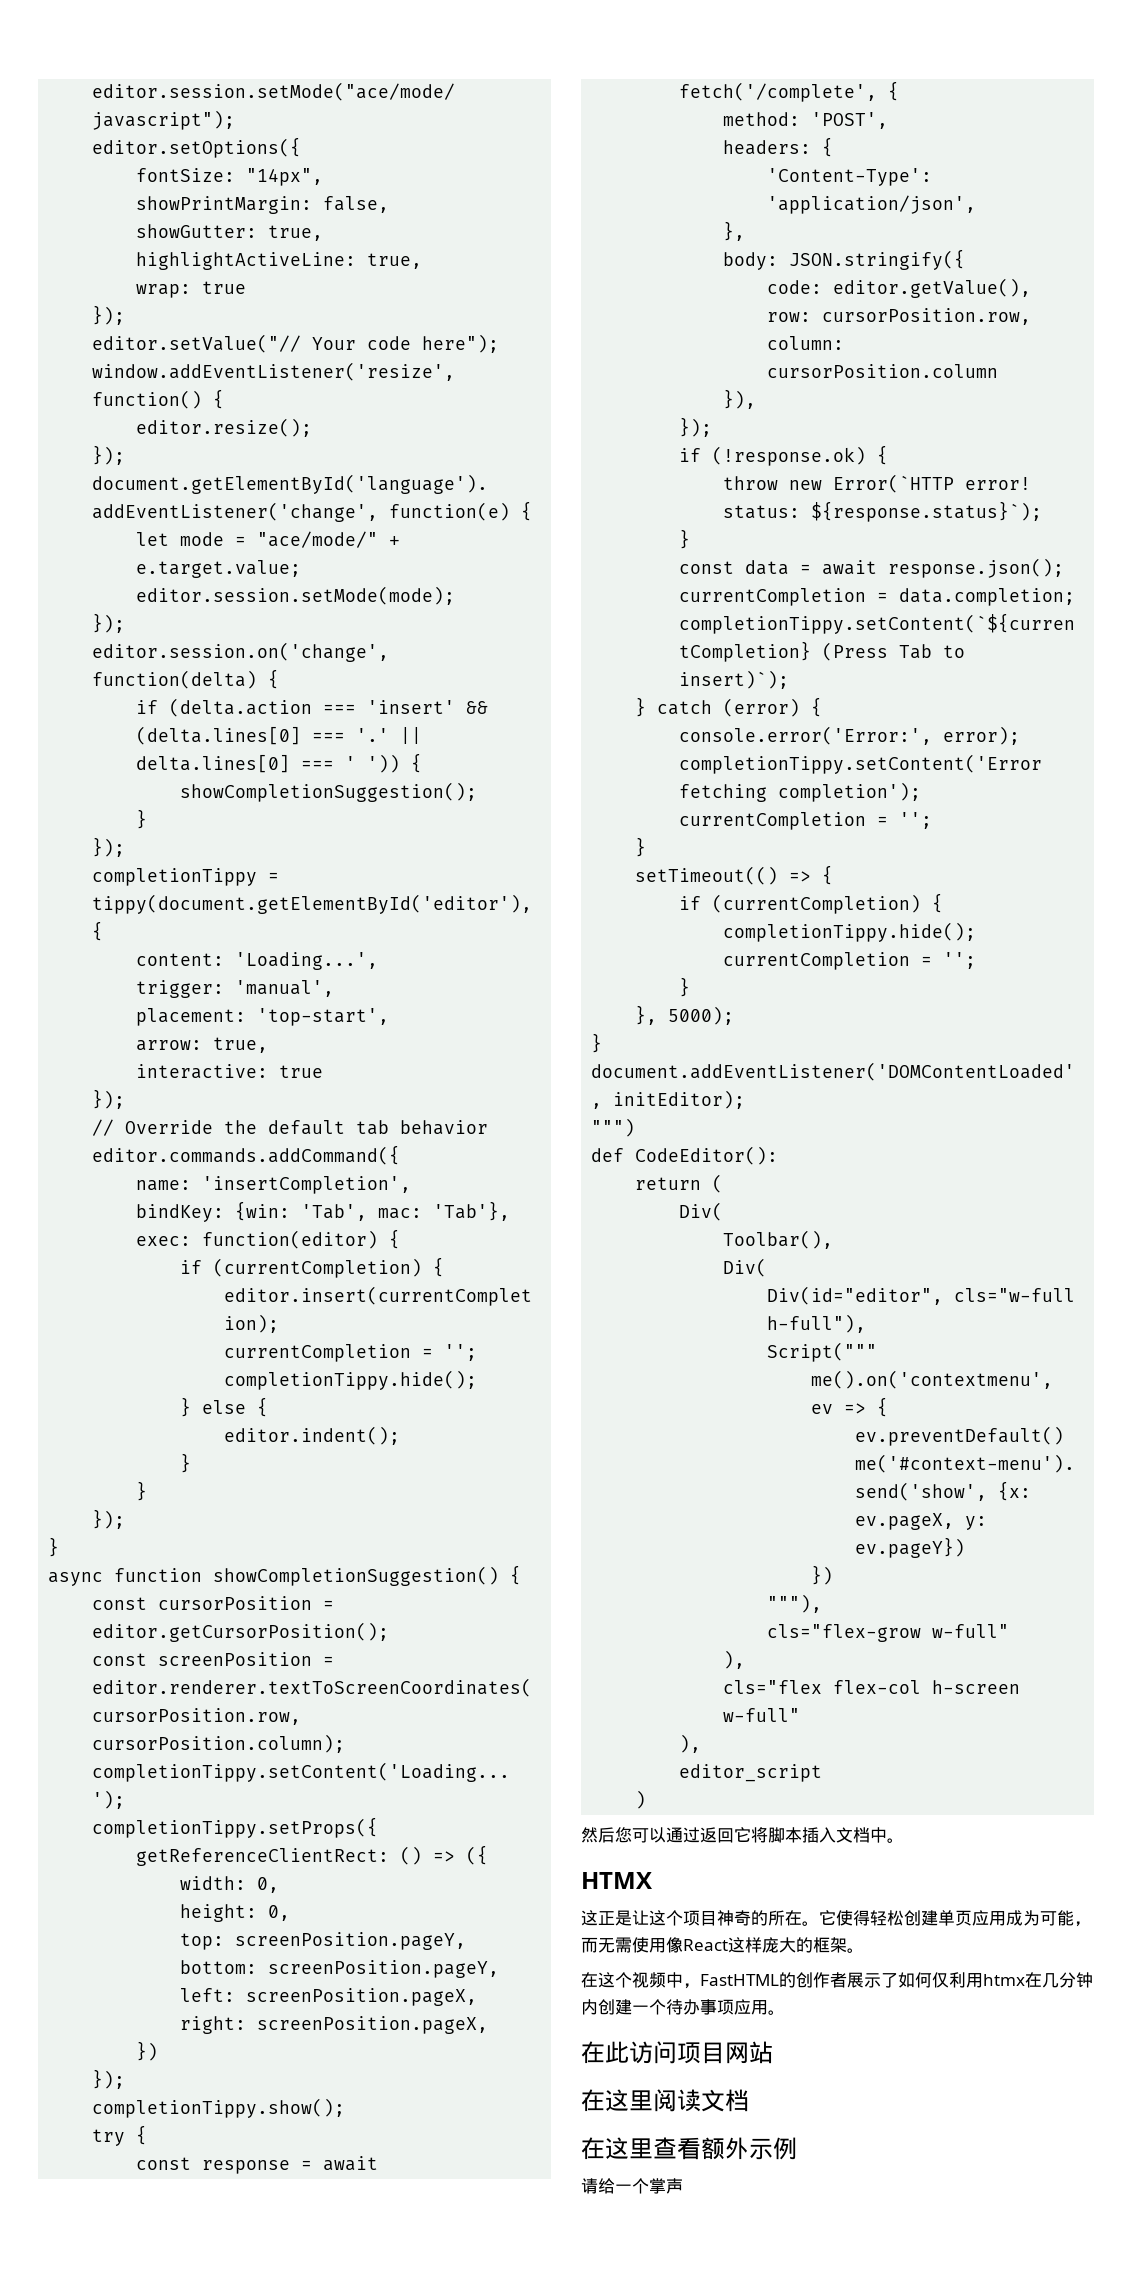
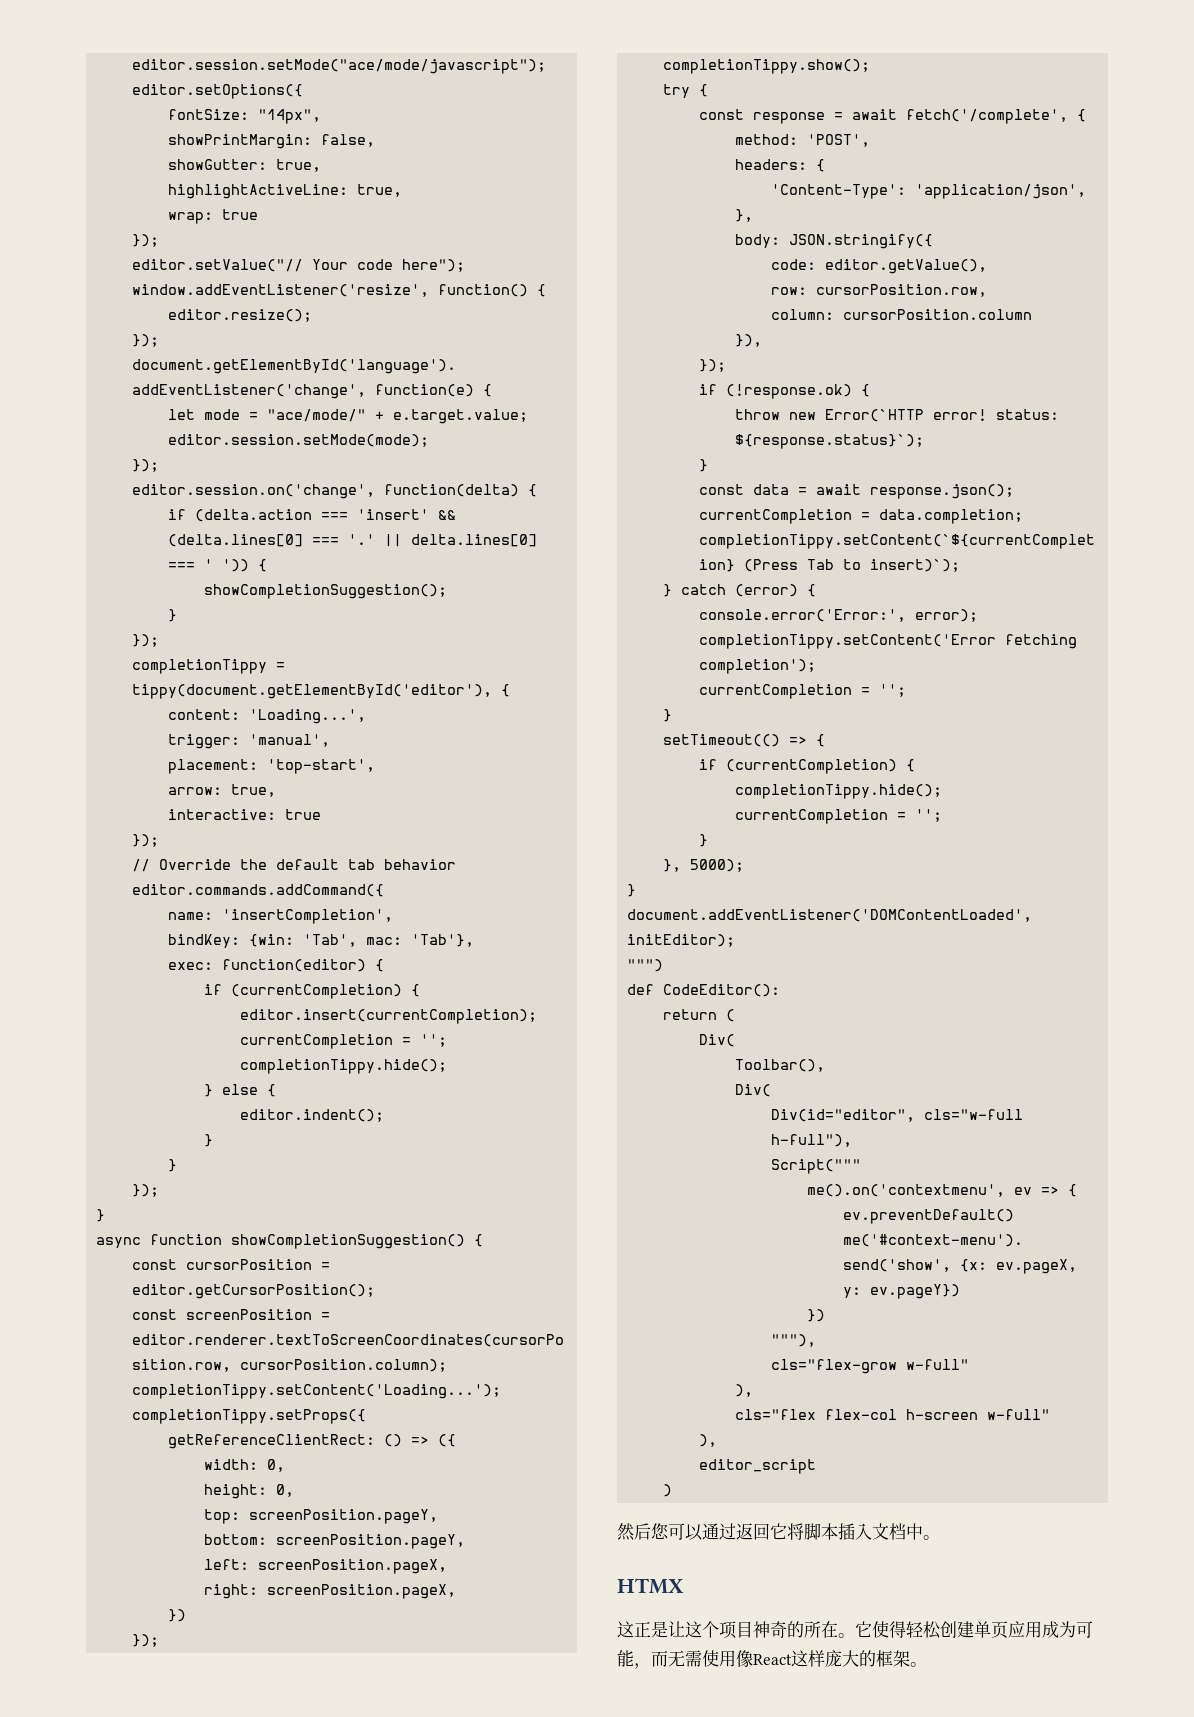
[581,1972,1093,1989] [581,1999,785,2015] [581,2041,773,2064] [581,2089,749,2112] [581,2137,797,2160] [581,2178,683,2194] // 在这个视频中，FastHTML的创作者展示了如何仅利用htmx在几分钟内创建一个待办事项应用。 // 在此访问项目网站 // 在这里阅读文档 // 在这里查看额外示例 // 请给一个掌声 -> (927, 1664) none

